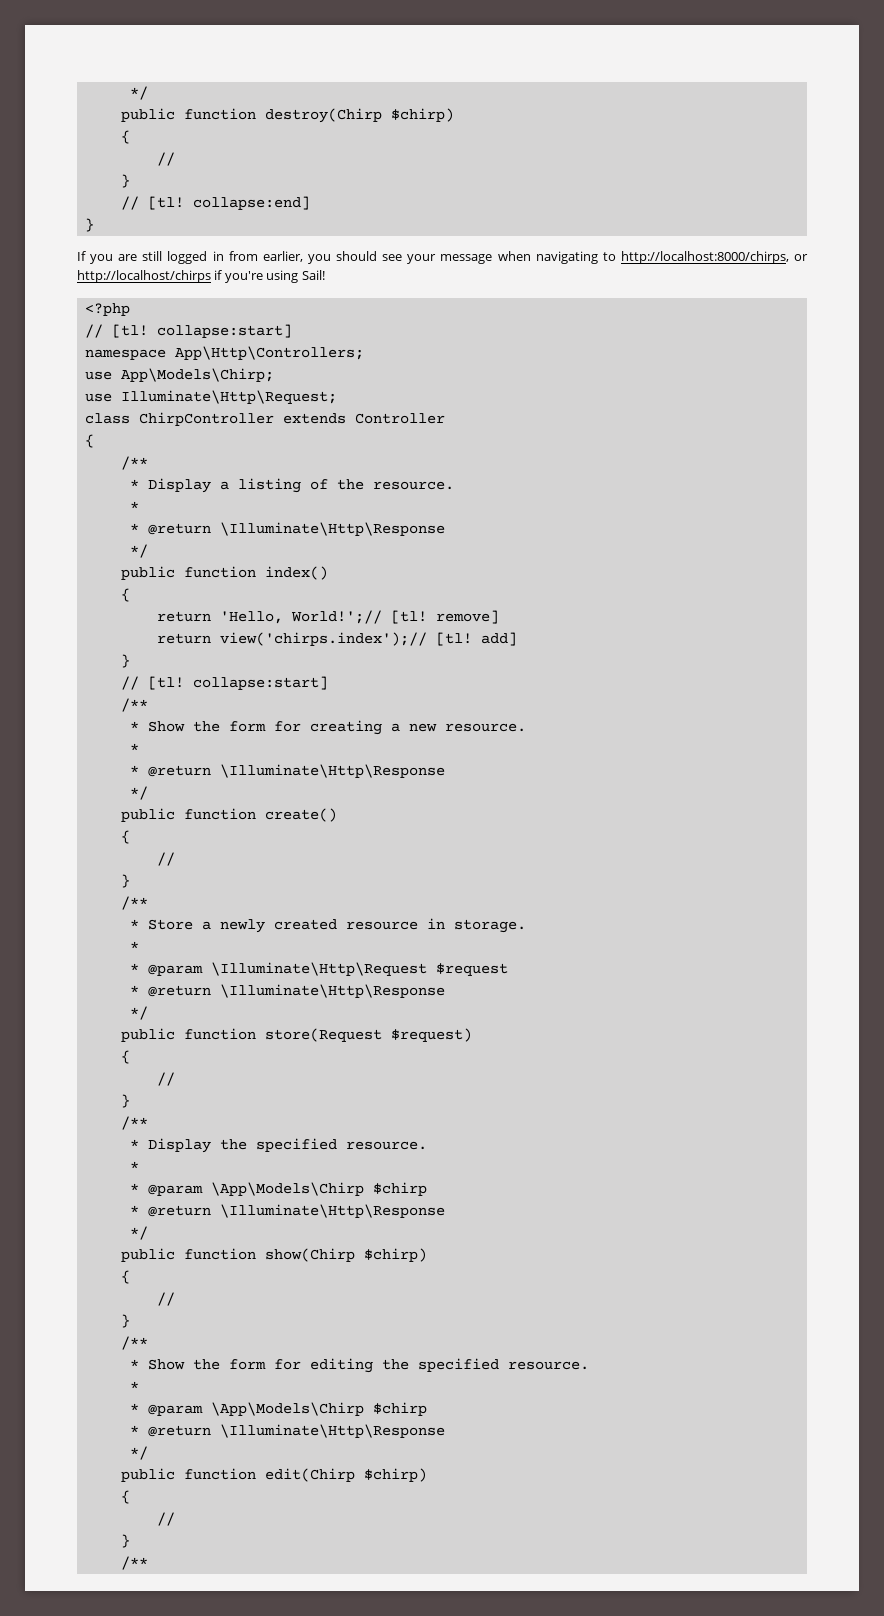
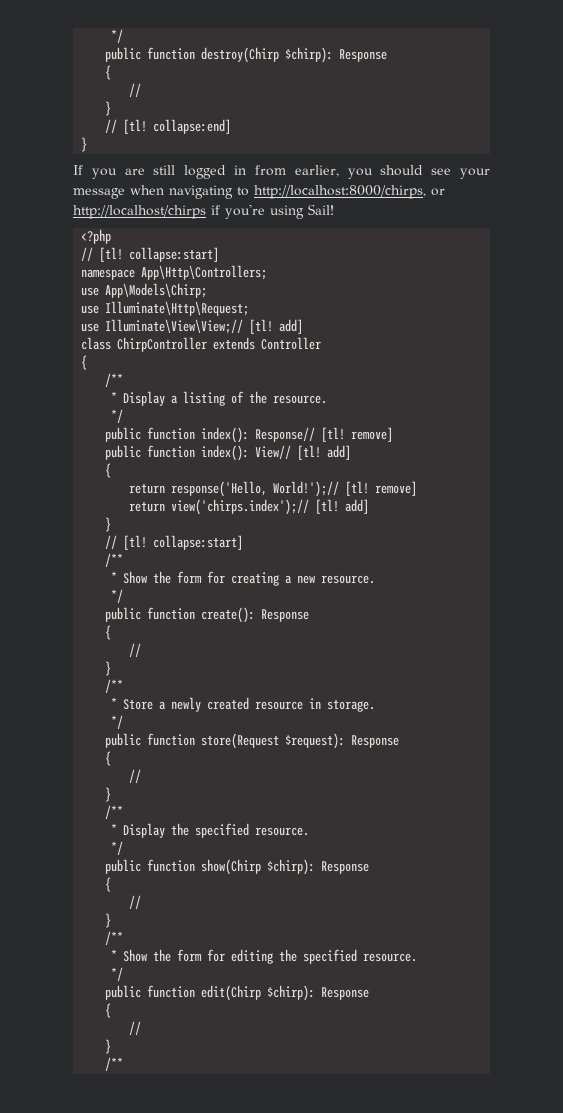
[390,108,454,122] $chirp) -> [285,47,388,63] $chirp): Response
(337, 397) none -> [81,319,304,334] // use Illuminate\View\View;// [tl! add]
[129,501,139,511] [129,522,445,536] [129,544,148,558] [120,566,328,580] // * // * @return \Illuminate\Http\Response // */ // public function index() -> [111,409,124,423] [105,427,394,443] [105,445,352,461] // */ // public function index(): Response// [tl! remove] // public function index(): View// [tl! add]
[219,610,382,624] 'Hello, World!';// -> [171,481,340,497] response('Hello, World!');//
[129,743,139,753] [129,764,445,778] [129,786,148,800] [120,808,337,822] // * // * @return \Illuminate\Http\Response // */ // public function create() -> [111,589,124,603] [105,607,310,623] // */ // public function create(): Response
[129,941,139,951] [129,962,508,976] [129,984,445,998] // * // * @param \Illuminate\Http\Request $request // * @return \Illuminate\Http\Response -> (376, 705) none
[390,1028,472,1042] $request) -> [285,733,400,749] $request): Response
[129,1161,139,1171] [129,1182,427,1196] [129,1204,445,1218] // * // * @param \App\Models\Chirp $chirp // * @return \Illuminate\Http\Response -> (310, 831) none
[363,1248,427,1262] $chirp) -> [267,859,370,875] $chirp): Response
[129,1381,139,1391] [129,1402,427,1416] [129,1424,445,1438] // * // * @param \App\Models\Chirp $chirp // * @return \Illuminate\Http\Response -> (418, 957) none
[363,1468,427,1482] $chirp) -> [267,985,370,1001] $chirp): Response

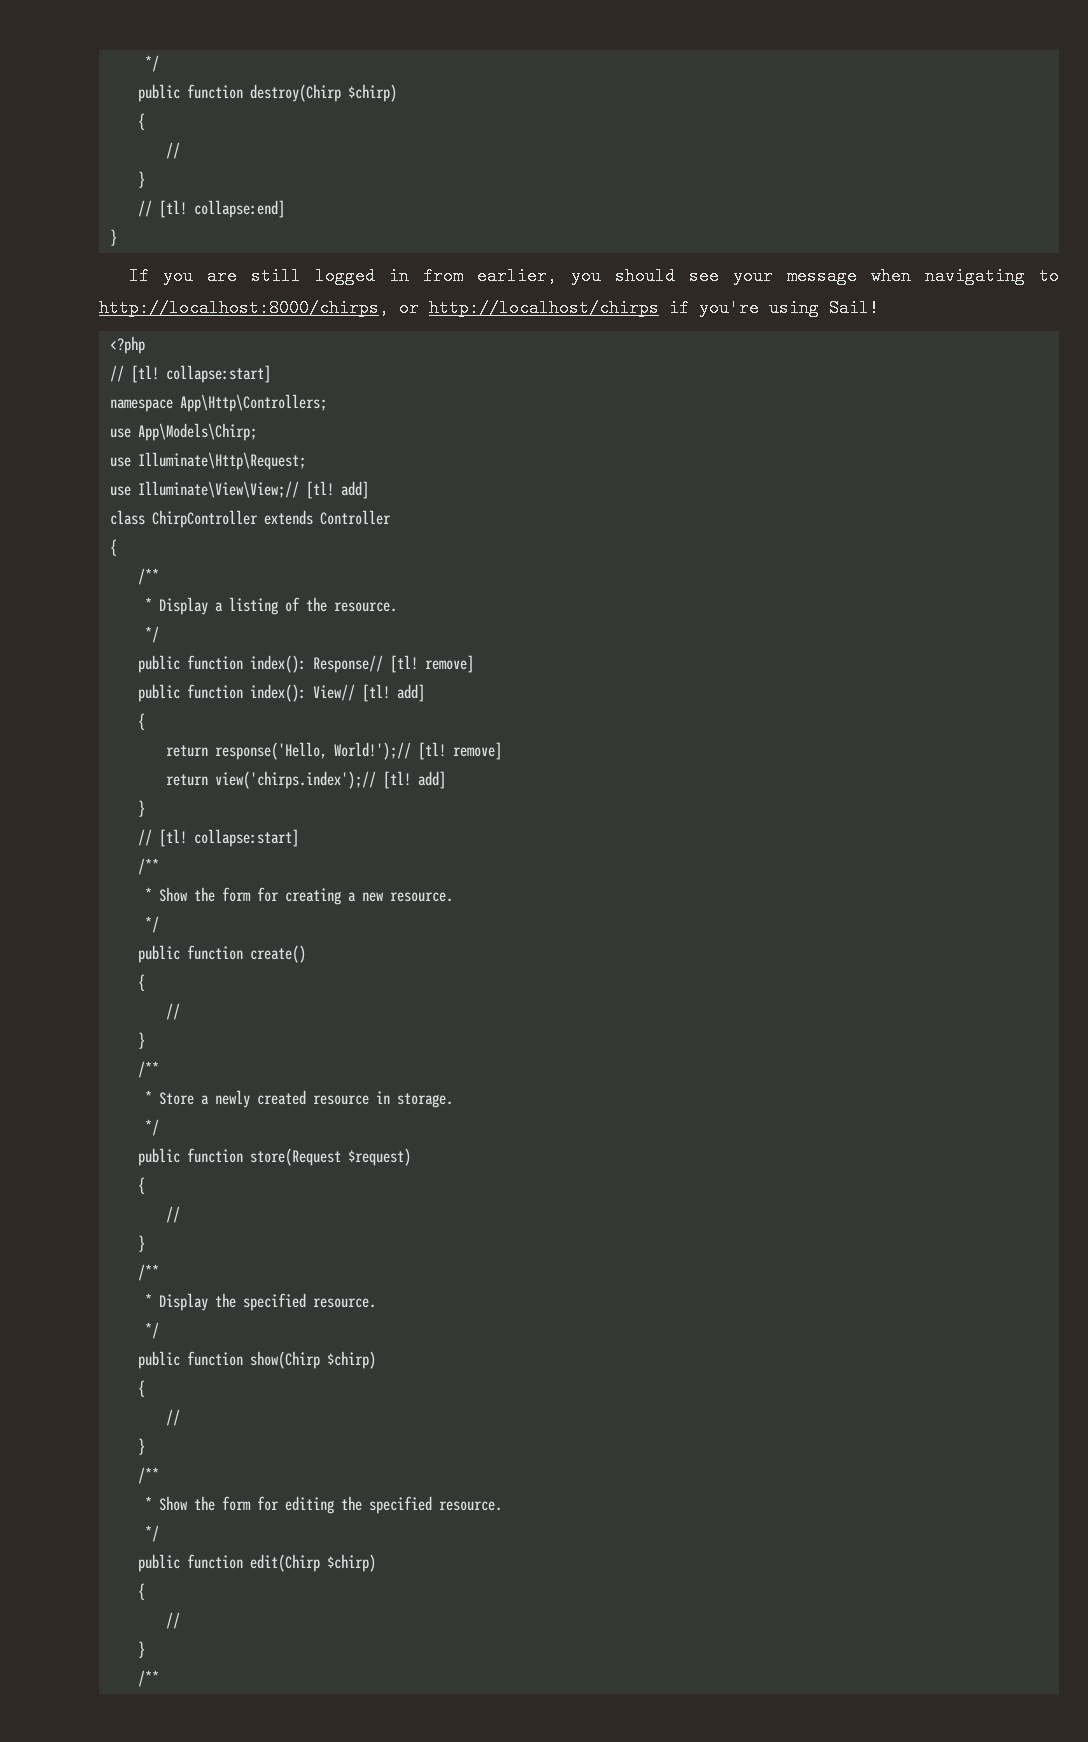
[285,47,388,63] $chirp): Response -> [348,84,398,102] $chirp)
[201,607,310,623] create(): Response -> [250,945,307,963] create()
[285,733,400,749] $request): Response -> [348,1148,412,1166] $request)
[267,859,370,875] $chirp): Response -> [327,1351,377,1369] $chirp)
[267,985,370,1001] $chirp): Response -> [327,1554,377,1572] $chirp)

